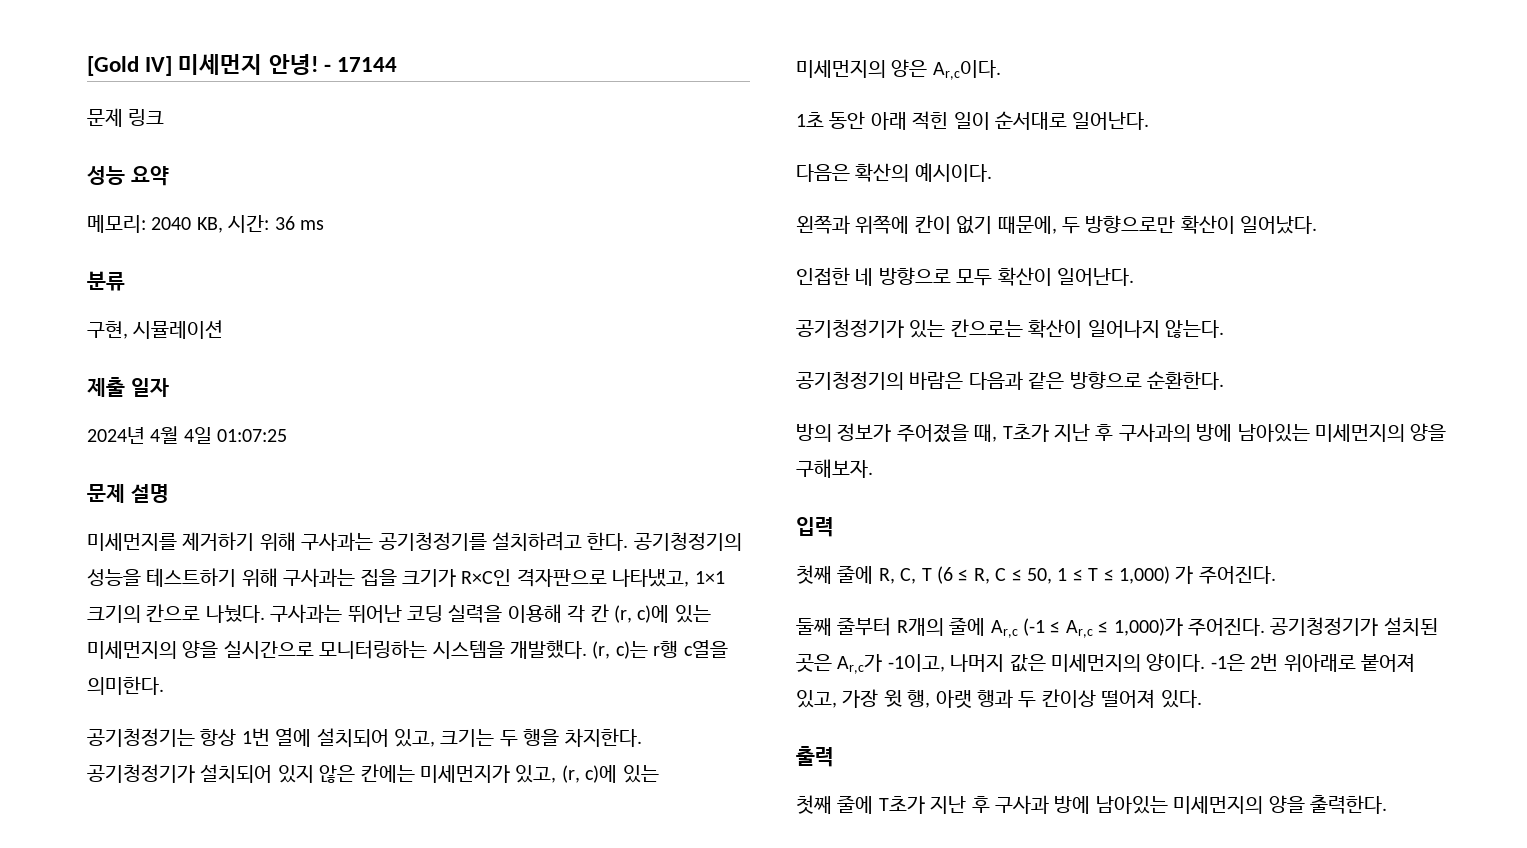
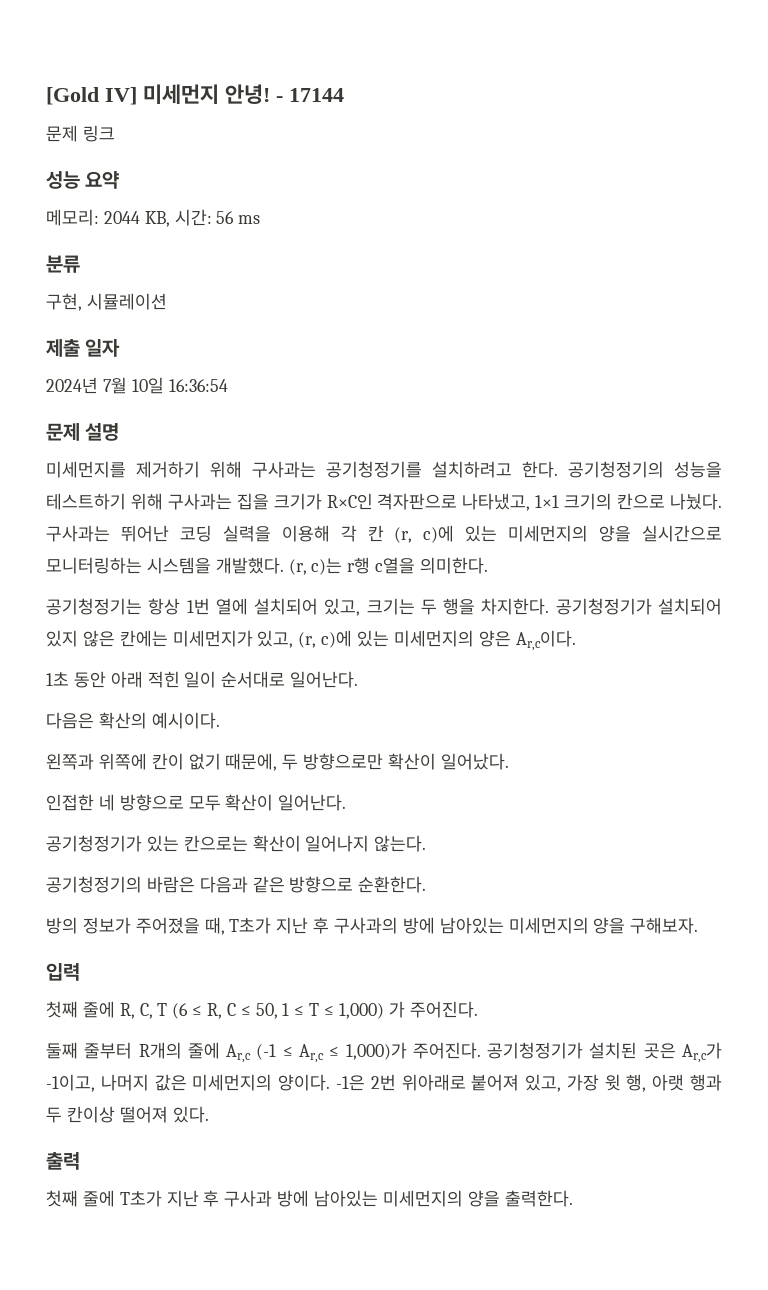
[151,217,192,230] 2040 -> [103,211,140,224] 2044
[274,216,295,230] 36 -> [216,211,235,224] 56
[150,426,288,444] 4월 4일 01:07:25 -> [102,377,228,394] 7월 10일 16:36:54

